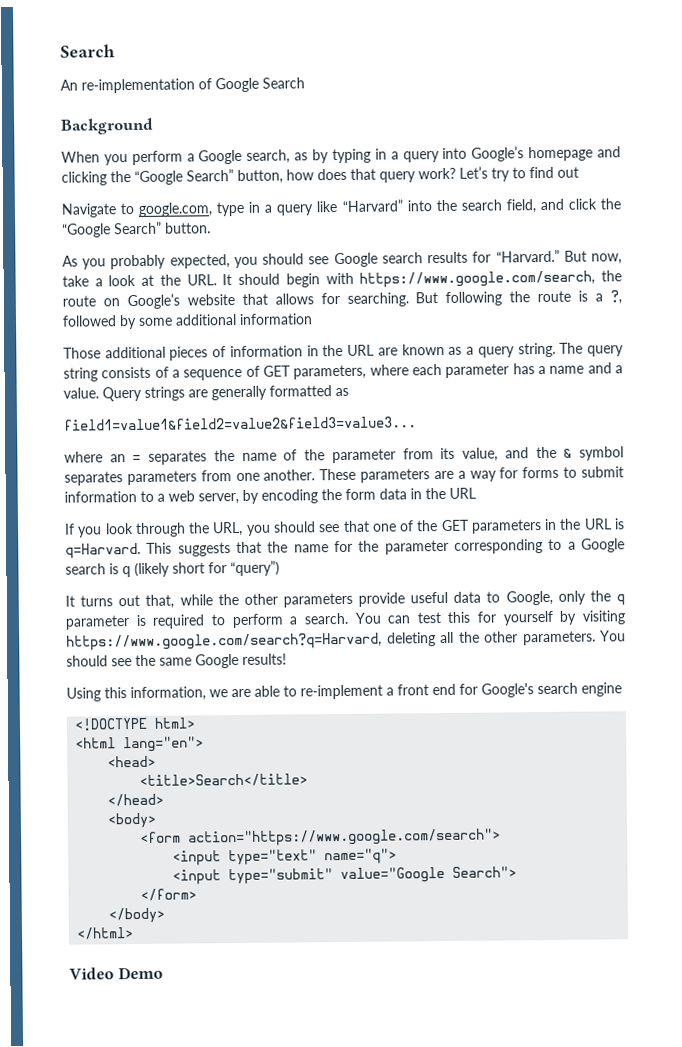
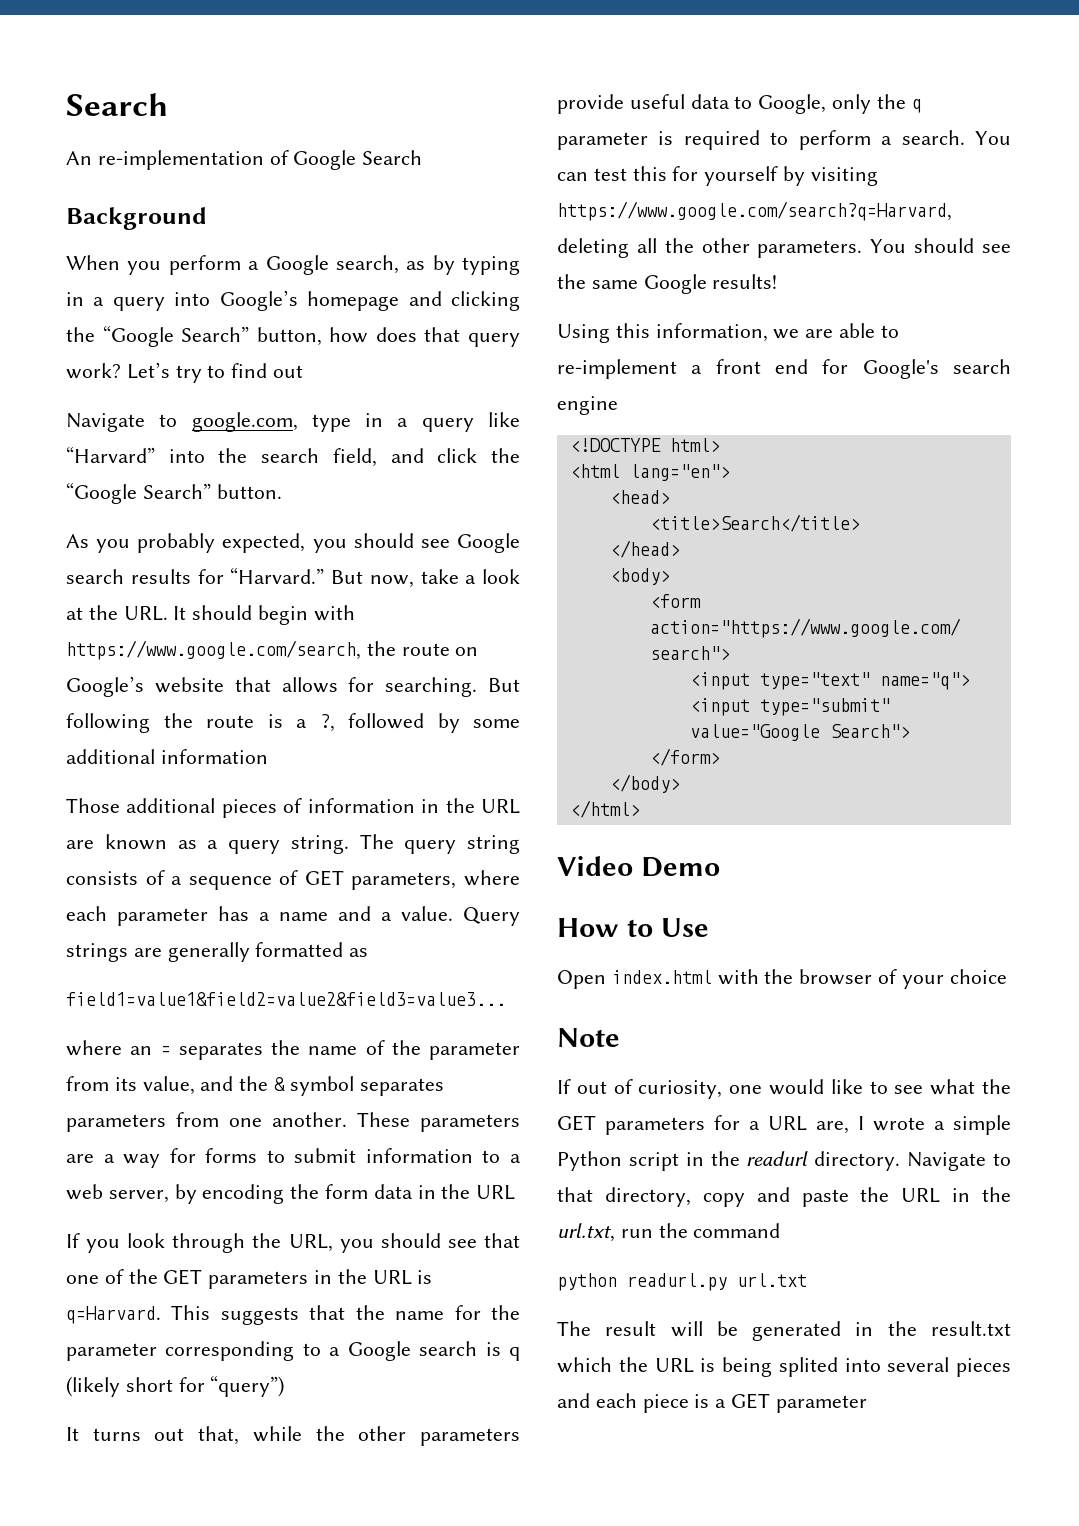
(163, 973) none -> [557,918,709,937] [557,969,1007,989] [557,1028,620,1047] [557,1079,1011,1099] [557,1115,1011,1135] [557,1151,1011,1171] [557,1187,1011,1207] [557,1223,781,1242] [557,1273,807,1291] [557,1321,1011,1341] [557,1357,1011,1377] [557,1393,867,1413] // How to Use // Open index.html with the browser of your choice // Note // If out of curiosity, one would like to see what the GET parameters for a URL are, I wrote a simple Python script in the readurl directory. Navigate to that directory, copy and paste the URL in the url.txt, run the command // python readurl.py url.txt // The result will be generated in the result.txt which the URL is being splited into several pieces and each piece is a GET parameter

